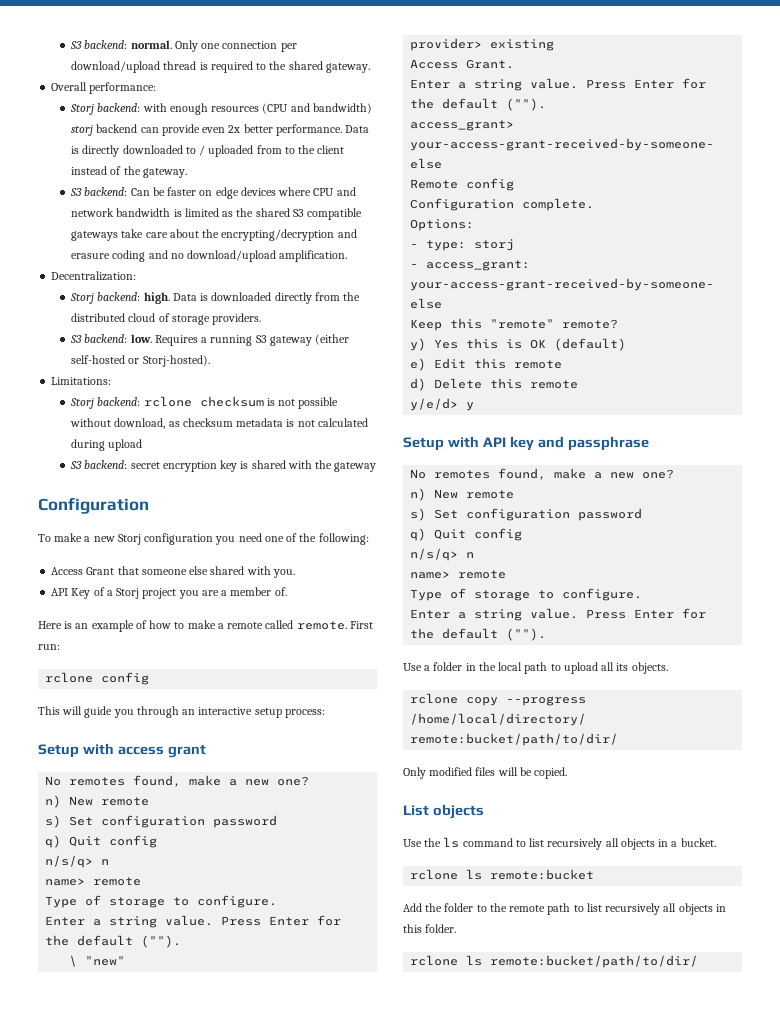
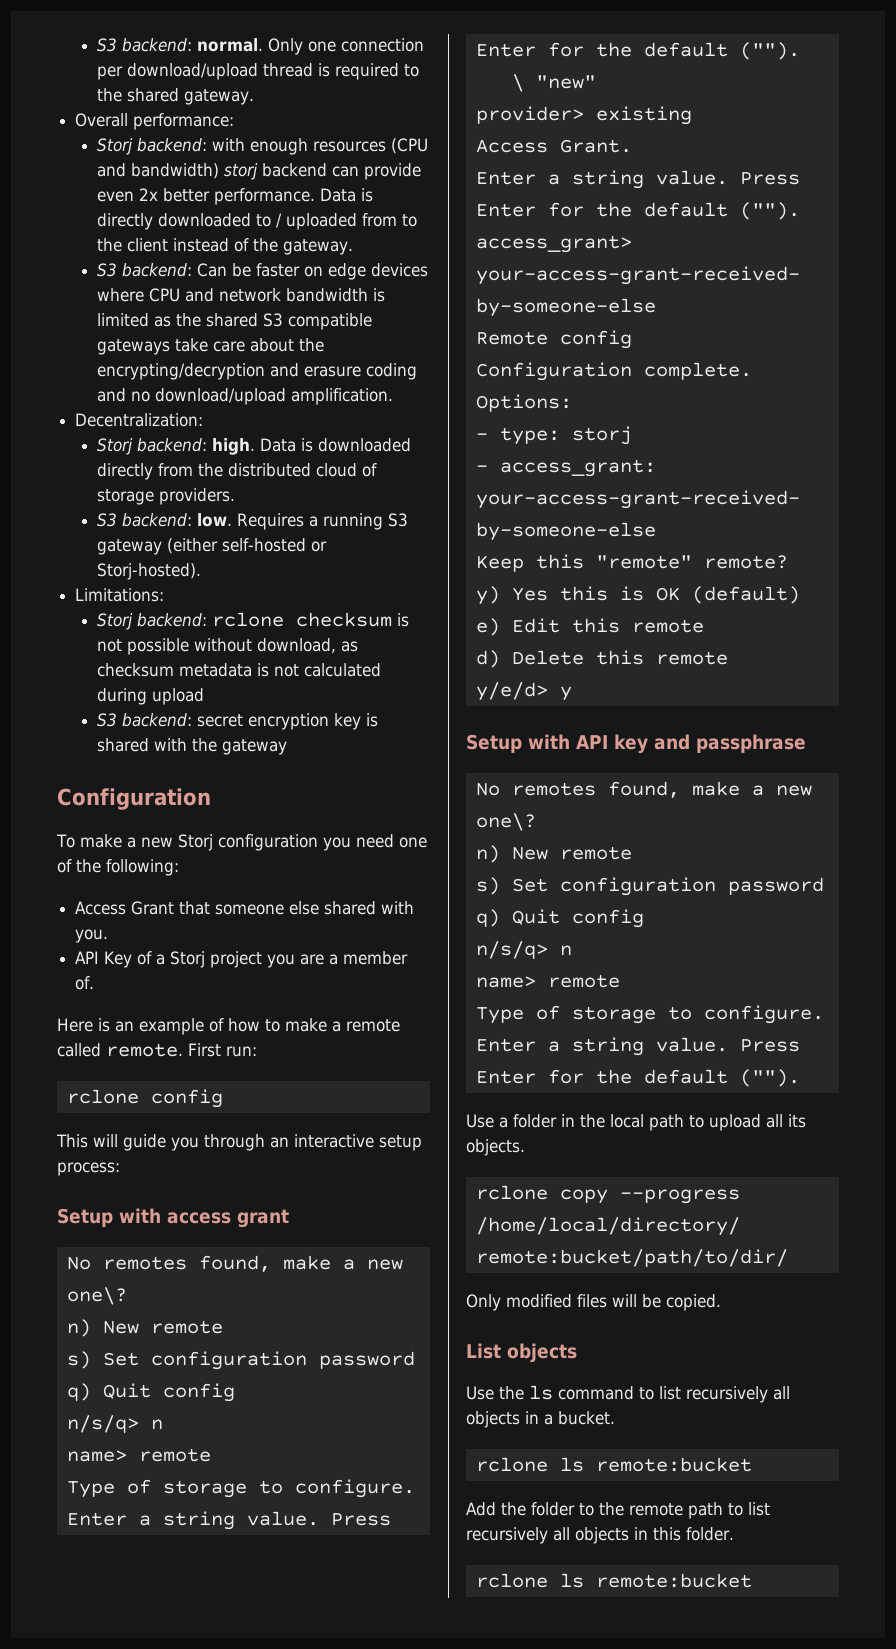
[277,776,310,786] one? -> [66,1287,127,1305] one\?
[642,469,675,479] one? -> [475,813,536,831] one\?
[490,955,699,968] remote:bucket/path/to/dir/ -> [595,1573,752,1588] remote:bucket

